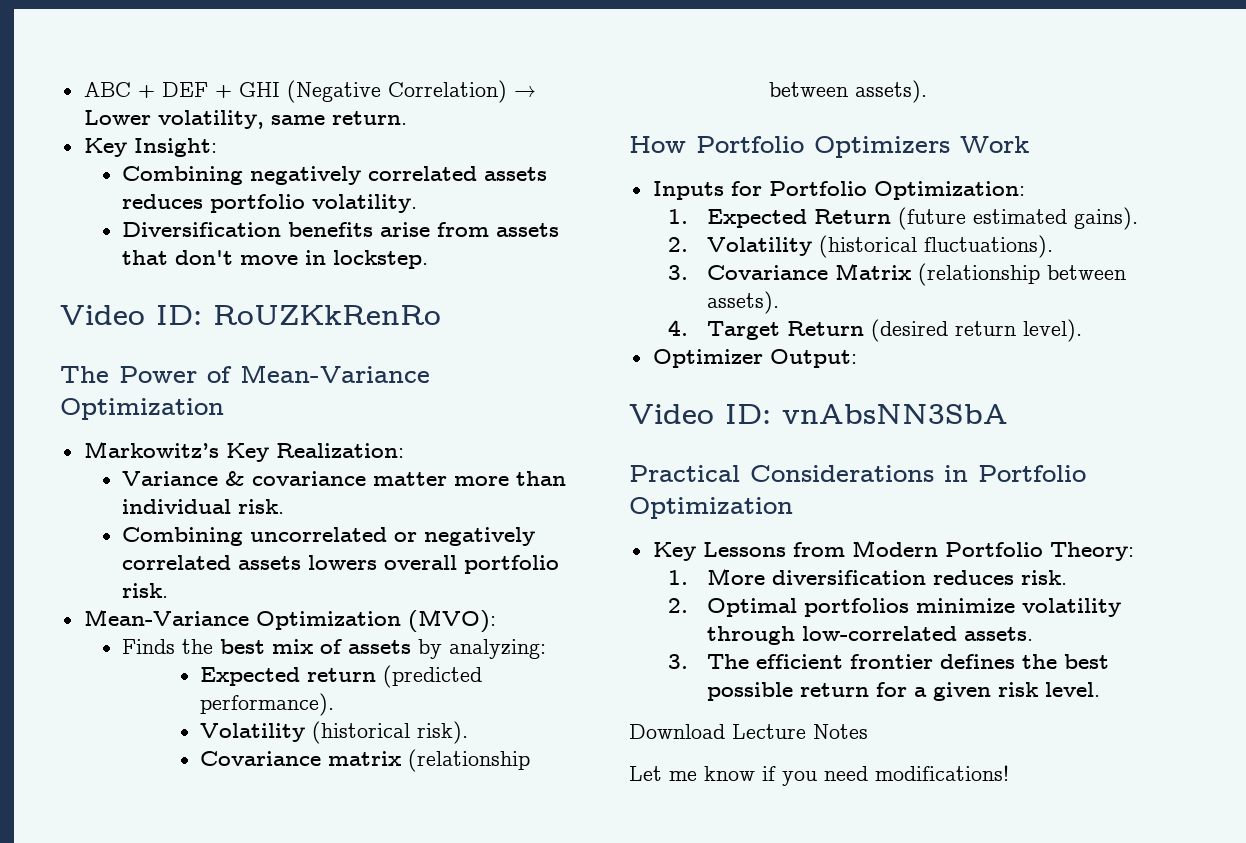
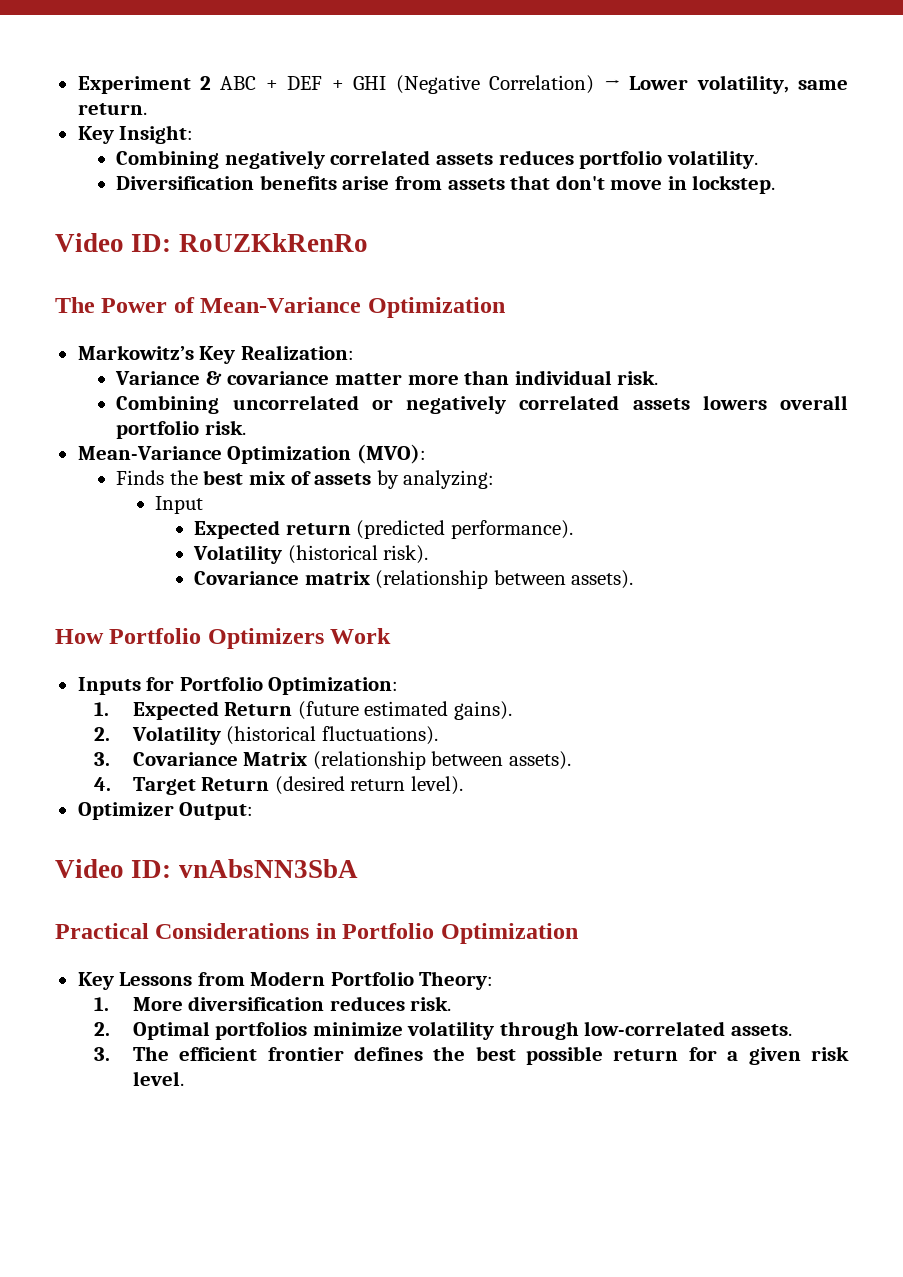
(83, 89) none -> [77,76,212,94] Experiment 2
(547, 649) none -> [155,496,204,514] // Input
[629,724,868,739] [629,765,1009,786] // Download Lecture Notes // Let me know if you need modifications! -> (184, 1078) none

